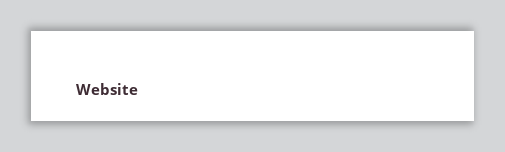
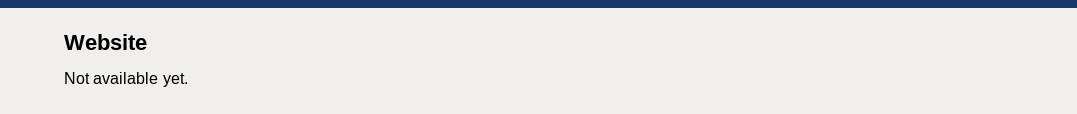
(138, 89) none -> [64,72,188,87] // Not available yet.

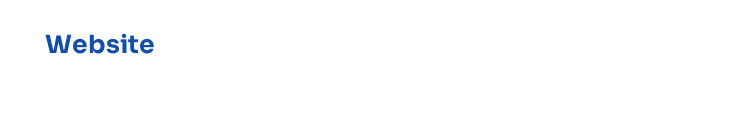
[64,72,188,87] // Not available yet. -> (155, 43) none

